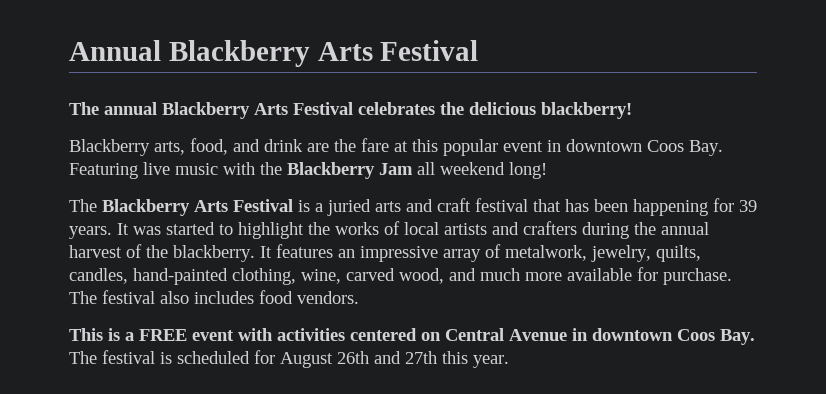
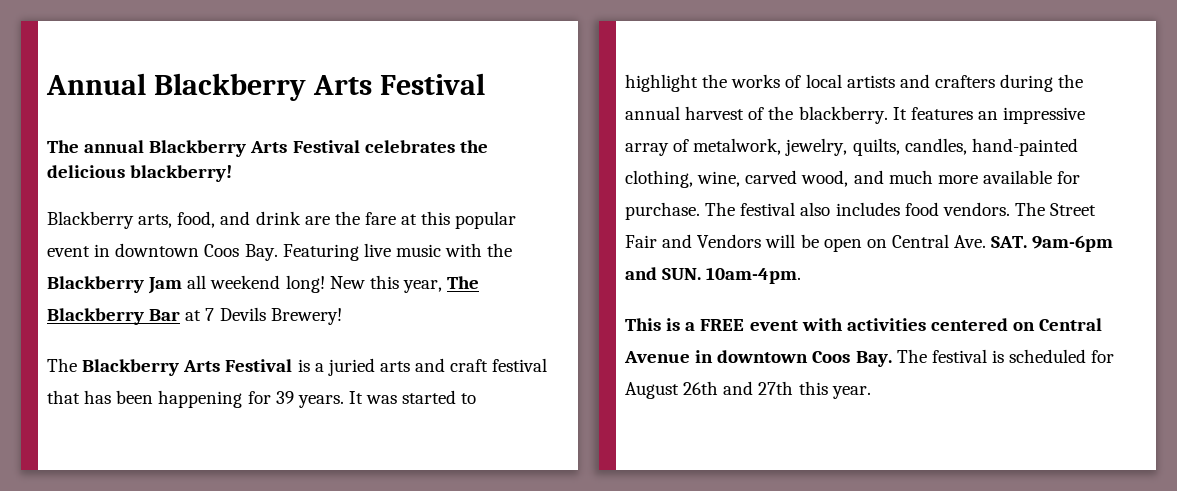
(547, 170) none -> [329,275,480,293] [47,307,342,325] New this year, The Blackberry Bar at 7 Devils Brewery!
(359, 297) none -> [1014,202,1097,216] [625,234,1114,252] [625,267,802,284] The Street Fair and Vendors will be open on Central Ave. SAT. 9am-6pm and SUN. 10am-4pm.

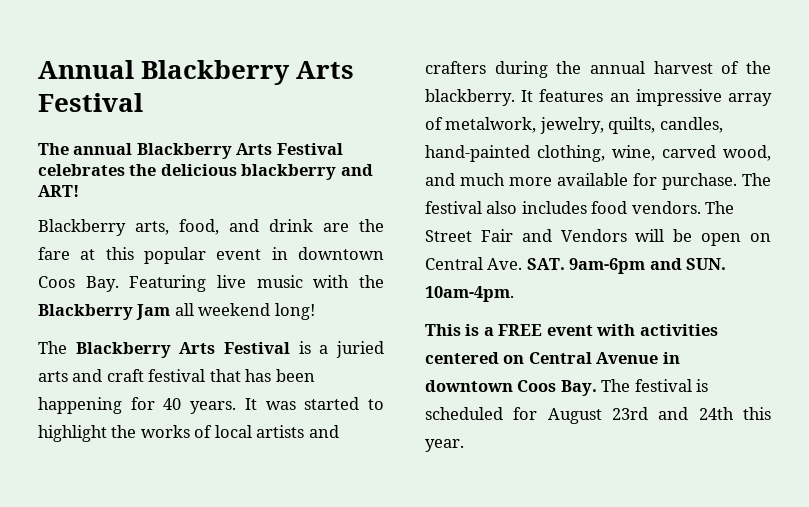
[130,165,233,182] blackberry! -> [241,164,373,180] [38,185,79,197] blackberry and ART!
[329,275,480,293] [47,307,342,325] New this year, The Blackberry Bar at 7 Devils Brewery! -> (315, 311) none
[275,391,294,404] 39 -> [163,398,182,410] 40
[683,381,794,395] 26th and 27th -> [612,407,734,420] 23rd and 24th

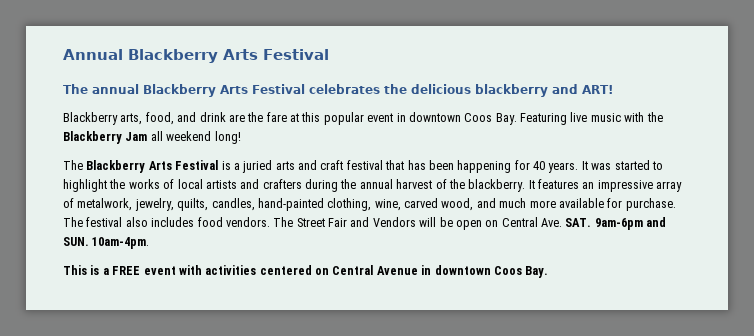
[601,379,709,392] [425,407,771,424] [425,439,464,452] The festival is scheduled for August 23rd and 24th this year. -> (549, 272) none

